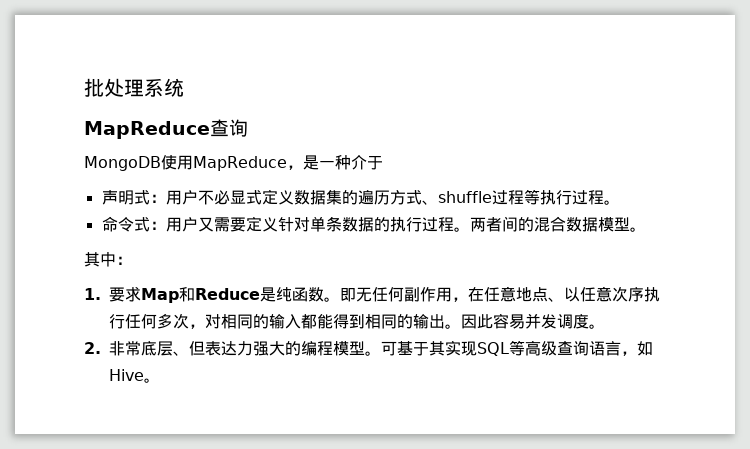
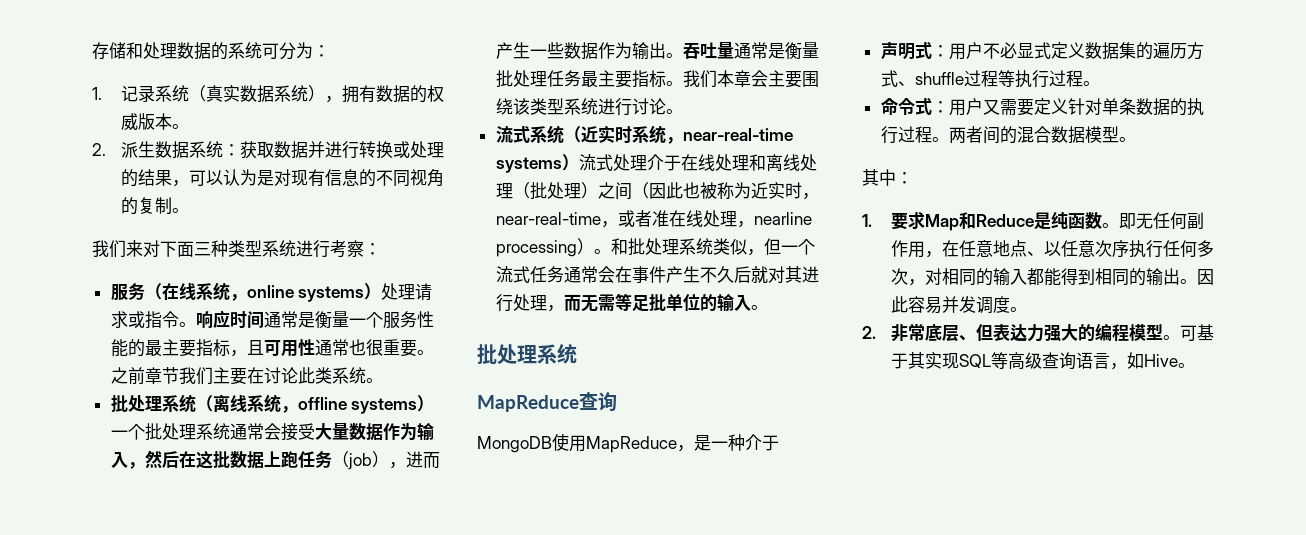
(84, 87) none -> [92,42,330,60] [92,85,444,103] [120,113,189,130] [92,141,444,159] [120,169,444,187] [120,197,189,215] [92,240,381,258] [110,282,433,302] [110,310,434,329] [110,339,434,357] [110,367,383,385] [110,394,435,414] [110,422,434,441] [110,450,440,470] [495,42,819,60] [495,70,819,88] [495,98,683,116] [495,125,793,144] [495,154,817,173] [495,182,819,200] [495,210,812,228] [495,238,815,257] [495,266,819,283] [495,293,768,312] 存储和处理数据的系统可分为： // 1.记录系统（真实数据系统），拥有数据的权威版本。 // 2.派生数据系统：获取数据并进行转换或处理的结果，可以认为是对现有信息的不同视角的复制。 // 我们来对下面三种类型系统进行考察： // 服务（在线系统，online systems）处理请求或指令。响应时间通常是衡量一个服务性能的最主要指标，且可用性通常也很重要。之前章节我们主要在讨论此类系统。 // 批处理系统（离线系统，offline systems）一个批处理系统通常会接受大量数据作为输入，然后在这批数据上跑任务（job），进而产生一些数据作为输出。吞吐量通常是衡量批处理任务最主要指标。我们本章会主要围绕该类型系统进行讨论。 // 流式系统（近实时系统，near-real-time systems）流式处理介于在线处理和离线处理（批处理）之间（因此也被称为近实时，near-real-time，或者准在线处理，nearline processing）。和批处理系统类似，但一个流式任务通常会在事件产生不久后就对其进行处理，而无需等足批单位的输入。 //

